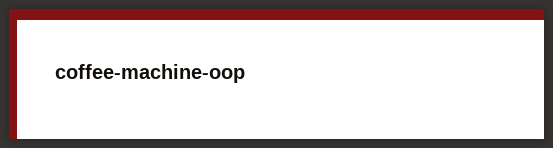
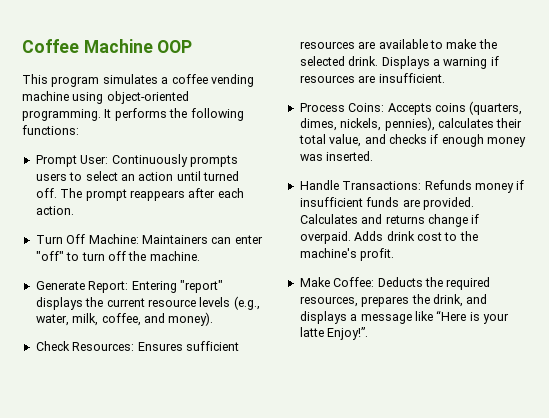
[55,64,245,83] coffee-machine-oop -> [22,39,193,53] [22,74,254,87] [22,91,189,104] [22,108,244,121] [22,125,79,135] [35,154,238,167] [35,171,239,181] [35,188,244,201] [35,206,74,215] [35,234,263,244] [35,251,200,261] [35,280,223,293] [35,296,260,310] [35,312,214,326] [35,341,239,351] [299,39,497,49] [299,56,499,69] [299,73,445,83] [299,101,523,115] [299,117,523,131] [298,134,526,147] [299,151,374,161] [299,180,525,193] [299,197,474,210] [299,214,480,227] [299,231,478,244] [299,248,395,261] [299,277,491,290] [299,294,488,307] [299,310,509,324] [299,327,369,340] Coffee Machine OOP // This program simulates a coffee vending machine using object-oriented programming. It performs the following functions: // Prompt User: Continuously prompts users to select an action until turned off. The prompt reappears after each action. // Turn Off Machine: Maintainers can enter "off" to turn off the machine. // Generate Report: Entering "report" displays the current resource levels (e.g., water, milk, coffee, and money). // Check Resources: Ensures sufficient resources are available to make the selected drink. Displays a warning if resources are insufficient. // Process Coins: Accepts coins (quarters, dimes, nickels, pennies), calculates their total value, and checks if enough money was inserted. // Handle Transactions: Refunds money if insufficient funds are provided. Calculates and returns change if overpaid. Adds drink cost to the machine's profit. // Make Coffee: Deducts the required resources, prepares the drink, and displays a message like “Here is your latte Enjoy!”.

